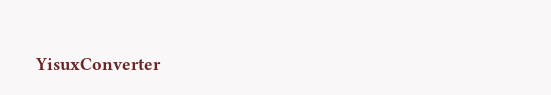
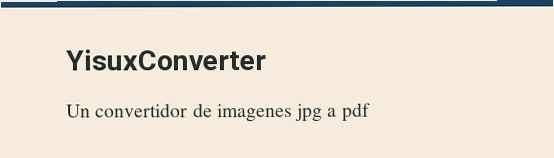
(161, 64) none -> [66,102,371,123] // Un convertidor de imagenes jpg a pdf

